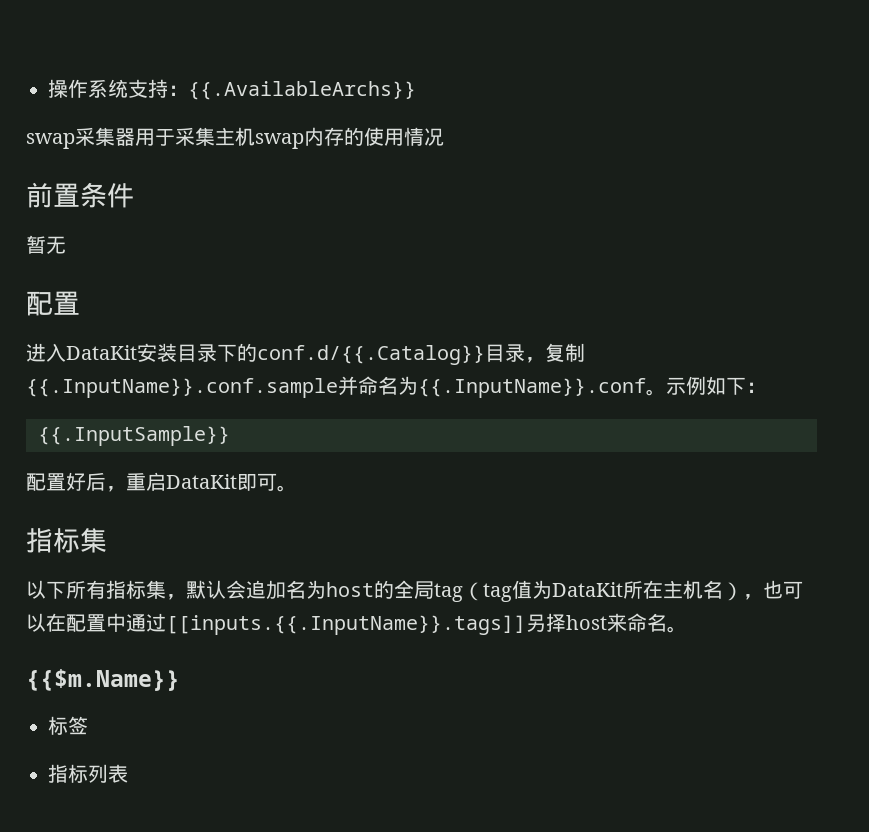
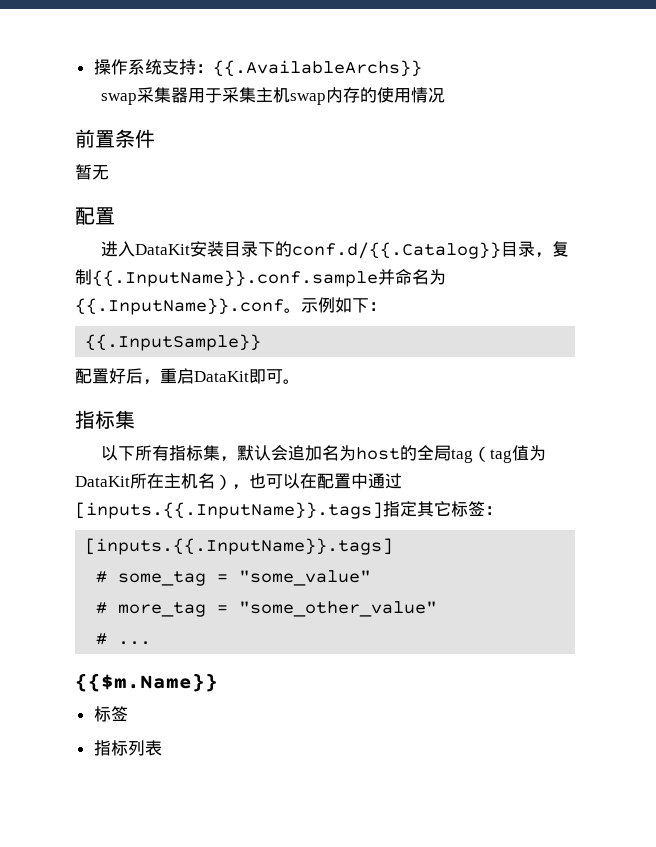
[166,613,687,635] [[inputs.{{.InputName}}.tags]]另择host来命名。 -> [75,501,502,519] [85,538,394,555] [96,570,372,586] [96,601,438,617] [96,633,152,645] [inputs.{{.InputName}}.tags]指定其它标签： // [inputs.{{.InputName}}.tags] // # some_tag = "some_value" // # more_tag = "some_other_value" // # ...

